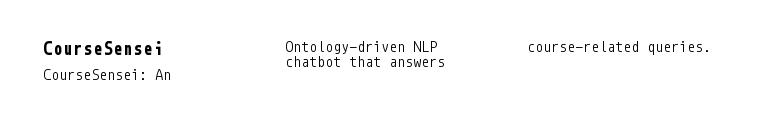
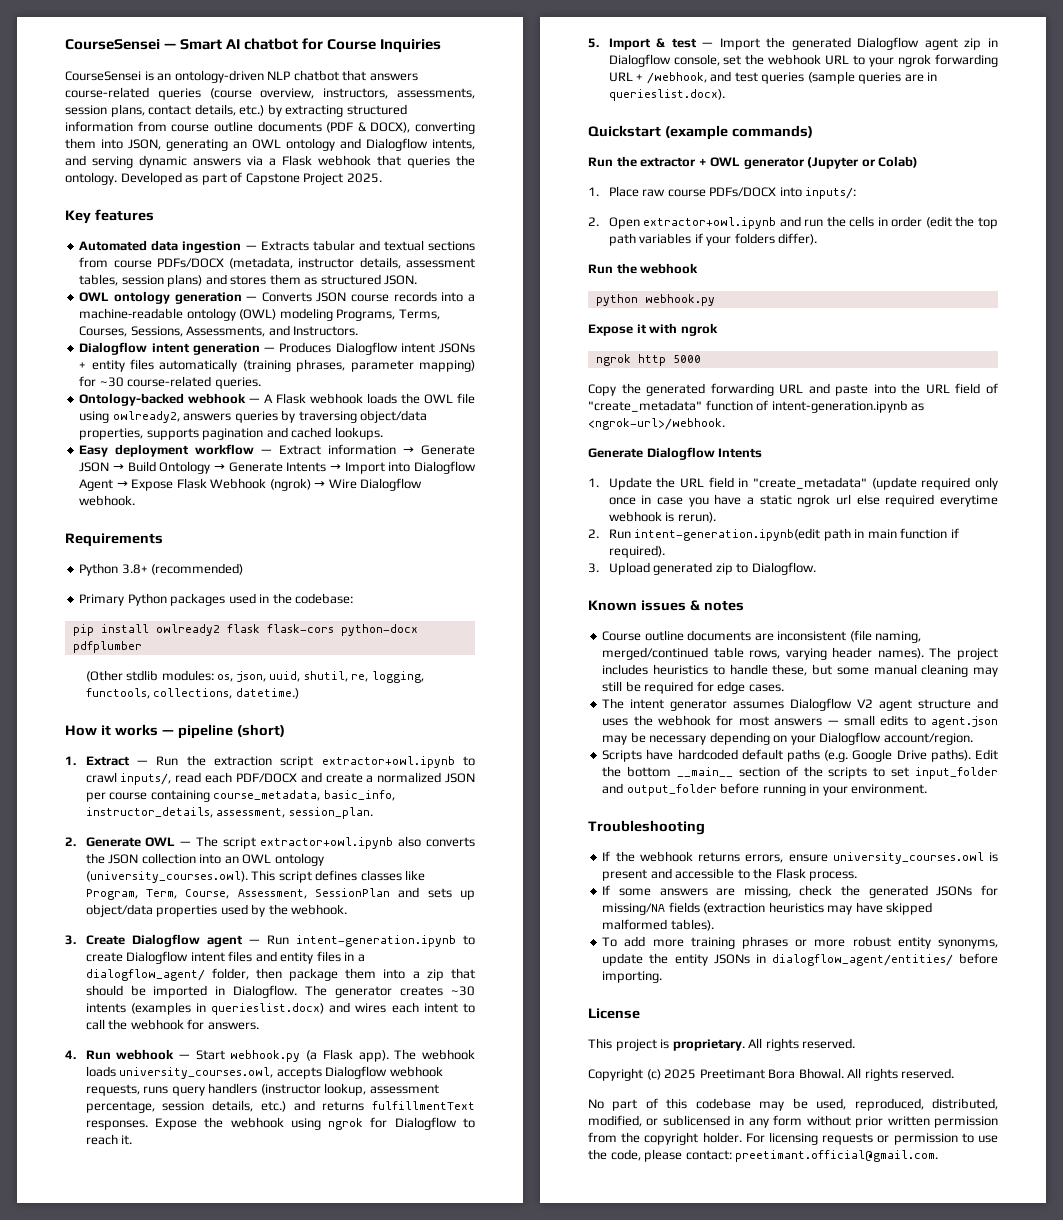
[43,41,163,55] [43,69,171,80] [285,41,405,54] CourseSensei // CourseSensei: An Ontology-driven -> [65,38,442,53] [65,70,264,83] CourseSensei — Smart AI chatbot for Course Inquiries // CourseSensei is an ontology-driven
[647,41,711,55] queries. -> [157,88,476,100] [65,104,407,117] [65,121,475,134] [65,138,475,151] [65,155,475,168] [65,172,382,185] [65,209,154,224] [79,240,475,253] [79,257,475,269] [79,274,418,287] [79,291,475,304] [79,308,440,321] [79,325,359,337] [79,342,475,355] [79,359,475,372] [79,376,261,389] [79,393,476,406] [79,410,428,423] [79,427,383,440] [79,444,475,457] [79,461,476,474] [79,478,423,491] [79,495,136,506] [65,533,163,547] [79,563,244,576] [79,593,354,606] [72,624,418,636] [72,641,142,653] [85,670,424,683] [85,688,299,699] [65,724,285,739] [65,755,475,768] [85,772,475,785] [85,790,395,802] [85,807,373,819] [65,836,475,849] [85,853,324,866] [85,870,426,883] [85,887,475,900] [85,904,348,917] [65,934,475,947] [85,951,365,964] [85,968,476,981] [85,985,476,998] [85,1002,476,1015] [85,1019,259,1030] [65,1049,476,1062] [85,1066,443,1079] [85,1083,439,1096] [85,1100,476,1113] [85,1117,476,1130] [85,1134,133,1145] [588,37,998,50] [608,54,998,67] [608,71,938,84] [608,89,725,101] [588,125,813,140] [588,156,919,169] [588,186,857,199] [588,216,998,229] [608,233,818,246] [588,263,699,274] [595,294,715,306] [588,323,718,336] [595,354,701,366] [588,383,998,396] [588,400,925,413] [588,418,725,430] [588,447,763,460] [588,477,998,490] [608,494,998,507] [608,511,716,523] [588,528,959,541] [608,545,665,558] [588,562,816,575] [588,600,744,611] [602,630,922,643] [602,647,998,660] [602,664,998,677] [602,681,784,694] [602,698,998,711] [602,715,998,728] [602,732,973,745] [602,749,998,762] [602,766,998,779] [602,783,928,796] [588,820,705,835] [602,851,998,864] [602,868,858,881] [602,885,998,898] [602,902,933,915] [602,919,714,931] [602,936,998,949] [602,953,998,966] [602,971,663,983] [588,1008,640,1019] [588,1038,856,1051] [588,1068,955,1081] [588,1098,998,1111] [588,1115,998,1128] [588,1132,998,1145] [588,1149,939,1162] queries (course overview, instructors, assessments, session plans, contact details, etc.) by extracting structured information from course outline documents (PDF & DOCX), converting them into JSON, generating an OWL ontology and Dialogflow intents, and serving dynamic answers via a Flask webhook that queries the ontology. Developed as part of Capstone Project 2025. // Key features // Automated data ingestion — Extracts tabular and textual sections from course PDFs/DOCX (metadata, instructor details, assessment tables, session plans) and stores them as structured JSON. // OWL ontology generation — Converts JSON course records into a machine‑readable ontology (OWL) modeling Programs, Terms, Courses, Sessions, Assessments, and Instructors. // Dialogflow intent generation — Produces Dialogflow intent JSONs + entity files automatically (training phrases, parameter mapping) for ~30 course-related queries. // Ontology-backed webhook — A Flask webhook loads the OWL file using owlready2, answers queries by traversing object/data properties, supports pagination and cached lookups. // Easy deployment workflow — Extract information → Generate JSON → Build Ontology → Generate Intents → Import into Dialogflow Agent → Expose Flask Webhook (ngrok) → Wire Dialogflow webhook. // Requirements // Python 3.8+ (recommended) // Primary Python packages used in the codebase: // pip install owlready2 flask flask-cors python-docx pdfplumber // (Other stdlib modules: os, json, uuid, shutil, re, logging, functools, collections, datetime.) // How it works — pipeline (short) // 1. Extract — Run the extraction script extractor+owl.ipynb to crawl inputs/, read each PDF/DOCX and create a normalized JSON per course containing course_metadata, basic_info, instructor_details, assessment, session_plan. // 2. Generate OWL — The script extractor+owl.ipynb also converts the JSON collection into an OWL ontology (university_courses.owl). This script defines classes like Program, Term, Course, Assessment, SessionPlan and sets up object/data properties used by the webhook. // 3. Create Dialogflow agent — Run intent-generation.ipynb to create Dialogflow intent files and entity files in a dialogflow_agent/ folder, then package them into a zip that should be imported in Dialogflow. The generator creates ~30 intents (examples in querieslist.docx) and wires each intent to call the webhook for answers. // 4. Run webhook — Start webhook.py (a Flask app). The webhook loads university_courses.owl, accepts Dialogflow webhook requests, runs query handlers (instructor lookup, assessment percentage, session details, etc.) and returns fulfillmentText responses. Expose the webhook using ngrok for Dialogflow to reach it. // 5. Import & test — Import the generated Dialogflow agent zip in Dialogflow console, set the webhook URL to your ngrok forwarding URL + /webhook, and test queries (sample queries are in querieslist.docx). // Quickstart (example commands) // Run the extractor + OWL generator (Jupyter or Colab) // 1. Place raw course PDFs/DOCX into inputs/: // 2. Open extractor+owl.ipynb and run the cells in order (edit the top path variables if your folders differ). // Run the webhook // python webhook.py // Expose it with ngrok // ngrok http 5000 // Copy the generated forwarding URL and paste into the URL field of "create_metadata" function of intent-generation.ipynb as <ngrok-url>/webhook. // Generate Dialogflow Intents // 1. Update the URL field in "create_metadata" (update required only once in case you have a static ngrok url else required everytime webhook is rerun). // 2. Run intent-generation.ipynb(edit path in main function if required). // 3. Upload generated zip to Dialogflow. // Known issues & notes // Course outline documents are inconsistent (file naming, merged/continued table rows, varying header names). The project includes heuristics to handle these, but some manual cleaning may still be required for edge cases. // The intent generator assumes Dialogflow V2 agent structure and uses the webhook for most answers — small edits to agent.json may be necessary depending on your Dialogflow account/region. // Scripts have hardcoded default paths (e.g. Google Drive paths). Edit the bottom __main__ section of the scripts to set input_folder and output_folder before running in your environment. // Troubleshooting // If the webhook returns errors, ensure university_courses.owl is present and accessible to the Flask process. // If some answers are missing, check the generated JSONs for missing/NA fields (extraction heuristics may have skipped malformed tables). // To add more training phrases or more robust entity synonyms, update the entity JSONs in dialogflow_agent/entities/ before importing. // License // This project is proprietary. All rights reserved. // Copyright (c) 2025 Preetimant Bora Bhowal. All rights reserved. // No part of this codebase may be used, reproduced, distributed, modified, or sublicensed in any form without prior written permission from the copyright holder. For licensing requests or permission to use the code, please contact: preetimant.official@gmail.com.

